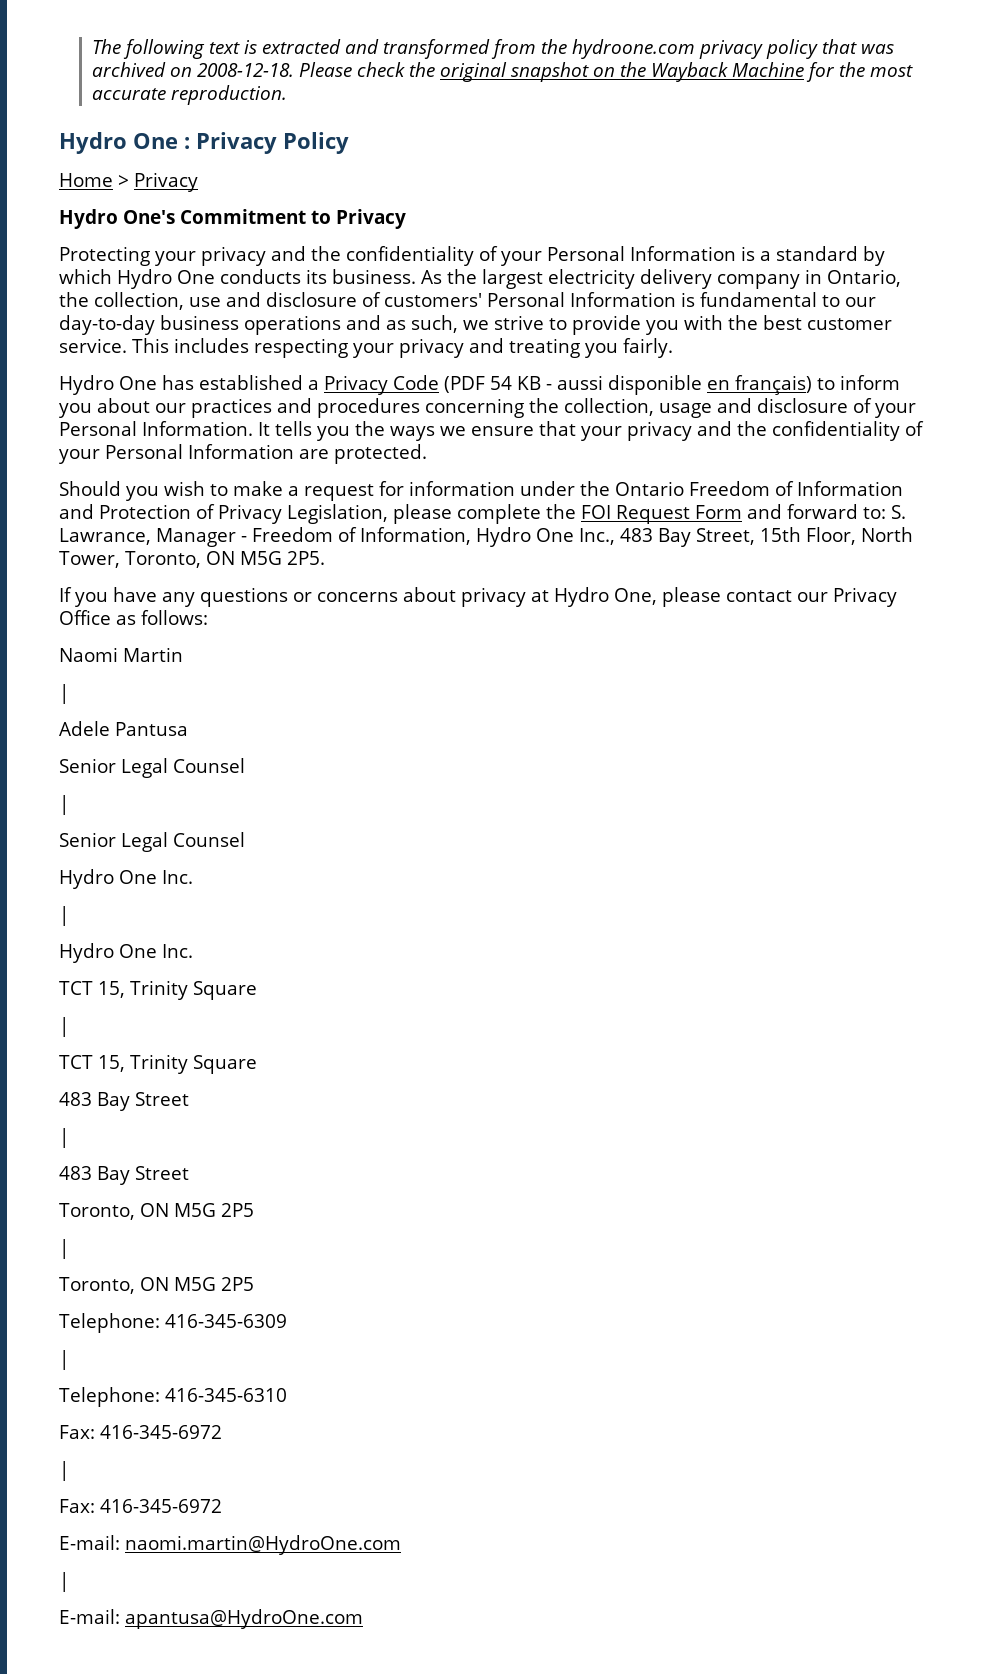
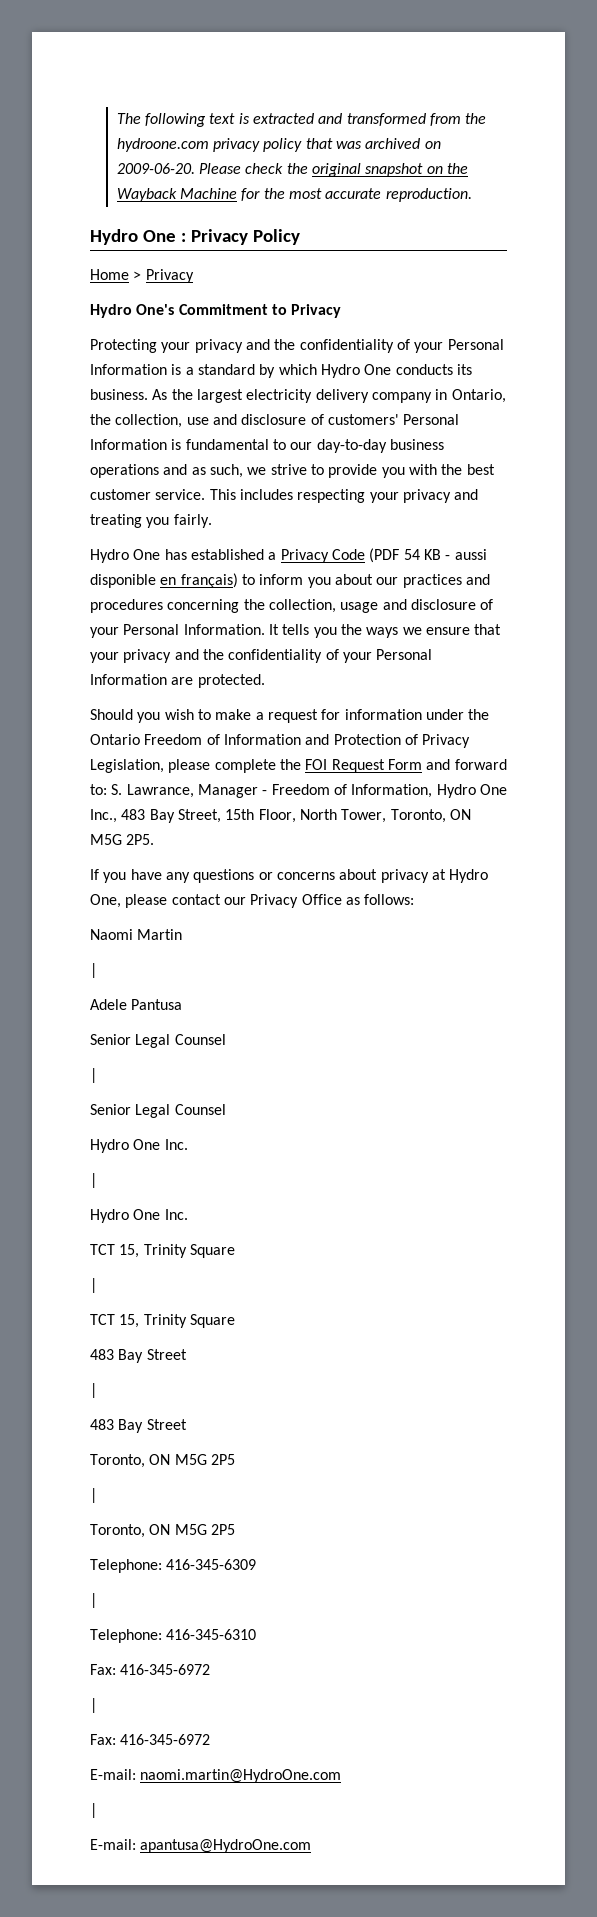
[197,63,295,77] 2008-12-18. -> [116,163,195,174] 2009-06-20.

